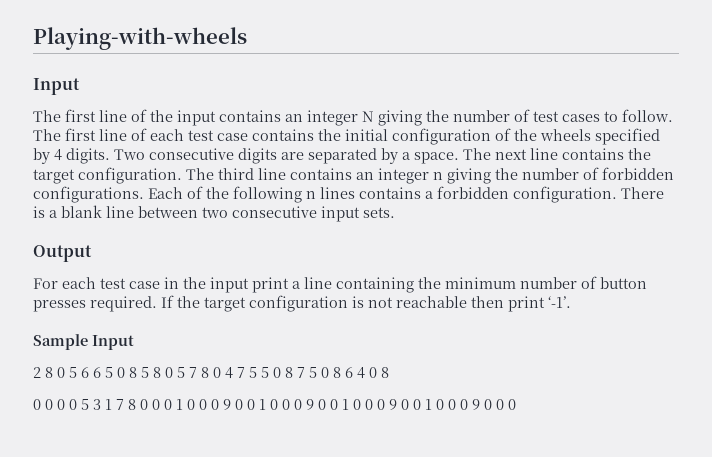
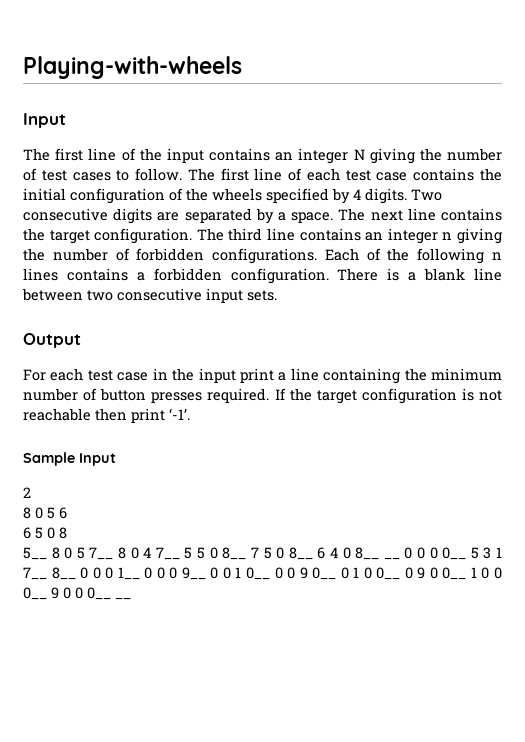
(41, 372) none -> (31, 492) //
(89, 372) none -> (67, 513) //
[141,367,197,378] 5 8 0 5 7 -> [23,547,114,560] // 5__ 8 0 5 7__
[237,367,245,378] 7 -> [155,547,180,560] 7__
[285,367,293,378] 8 -> [222,547,247,560] 8__
[333,367,341,378] 8 -> [288,547,313,560] 8__
[381,367,389,378] [33,399,77,410] 8 // 0 0 0 0 -> [355,547,467,560] 8__ __ 0 0 0 0__
[116,399,516,410] 7 8 0 0 0 1 0 0 0 9 0 0 1 0 0 0 9 0 0 1 0 0 0 9 0 0 1 0 0 0 9 0 0 0 -> [23,567,502,580] [23,587,131,600] 7__ 8__ 0 0 0 1__ 0 0 0 9__ 0 0 1 0__ 0 0 9 0__ 0 1 0 0__ 0 9 0 0__ 1 0 0 0__ 9 0 0 0__ __

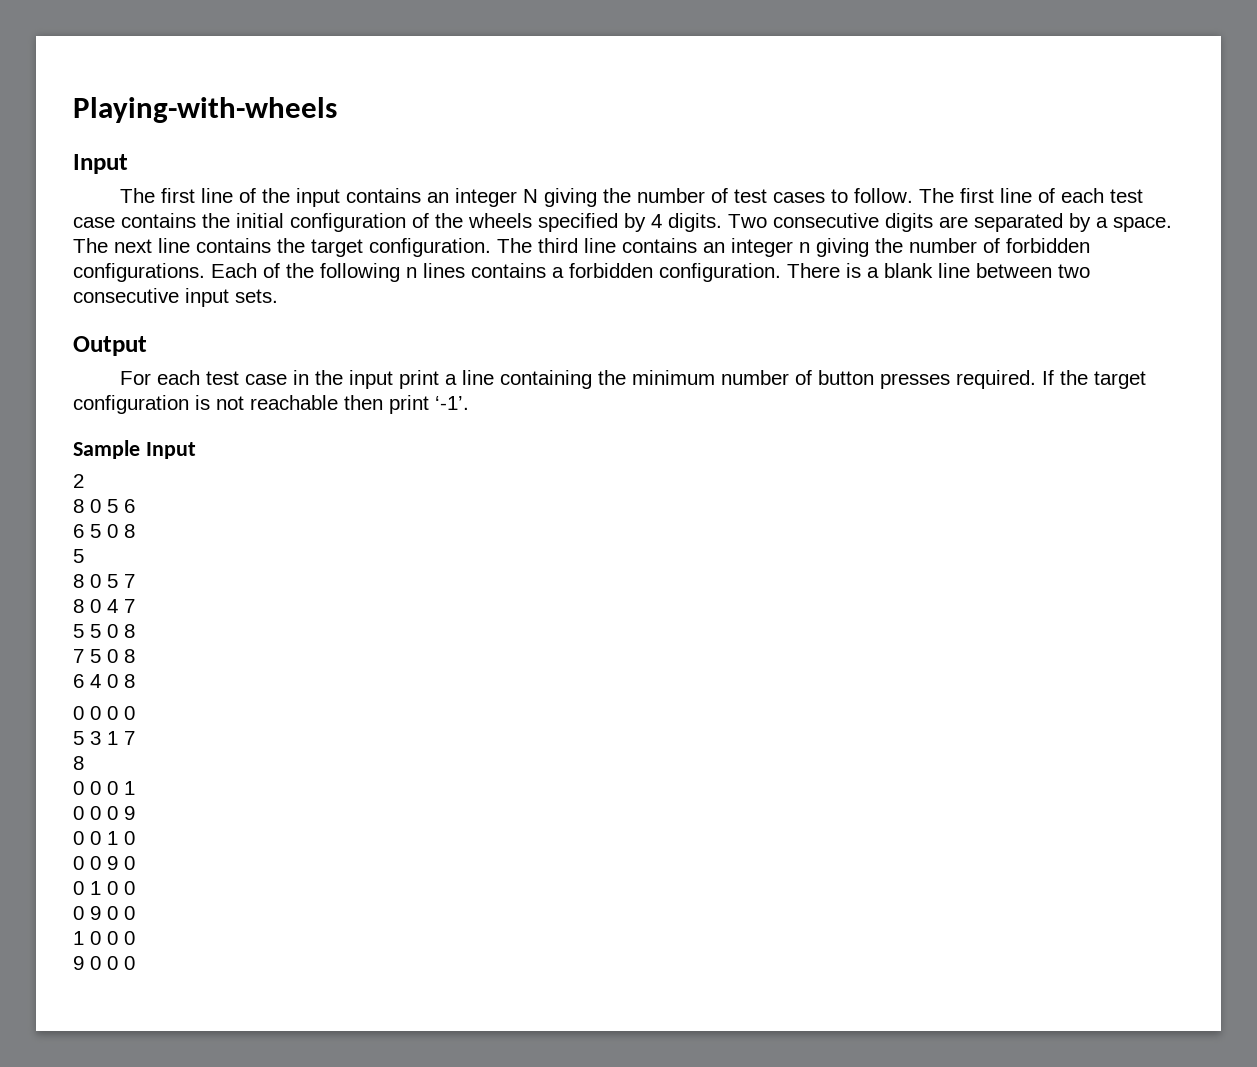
[23,547,114,560] 5__ 8 0 5 7__ -> [73,549,84,563] [73,574,135,588] 5 // 8 0 5 7 //
[155,547,180,560] 7__ -> [124,599,135,613] 7 //
[222,547,247,560] 8__ -> [124,624,135,638] 8 //
[288,547,313,560] 8__ -> [124,649,135,663] 8 //
[355,547,467,560] 8__ __ 0 0 0 0__ -> [124,674,135,688] [73,706,135,720] 8 // 0 0 0 0 //
[23,567,502,580] [23,587,131,600] 7__ 8__ 0 0 0 1__ 0 0 0 9__ 0 0 1 0__ 0 0 9 0__ 0 1 0 0__ 0 9 0 0__ 1 0 0 0__ 9 0 0 0__ __ -> [124,731,135,745] [73,756,84,770] [73,781,135,795] [73,806,135,820] [73,831,135,845] [73,856,135,870] [73,881,135,895] [73,906,135,920] [73,931,135,945] [73,956,135,970] 7 // 8 // 0 0 0 1 // 0 0 0 9 // 0 0 1 0 // 0 0 9 0 // 0 1 0 0 // 0 9 0 0 // 1 0 0 0 // 9 0 0 0

